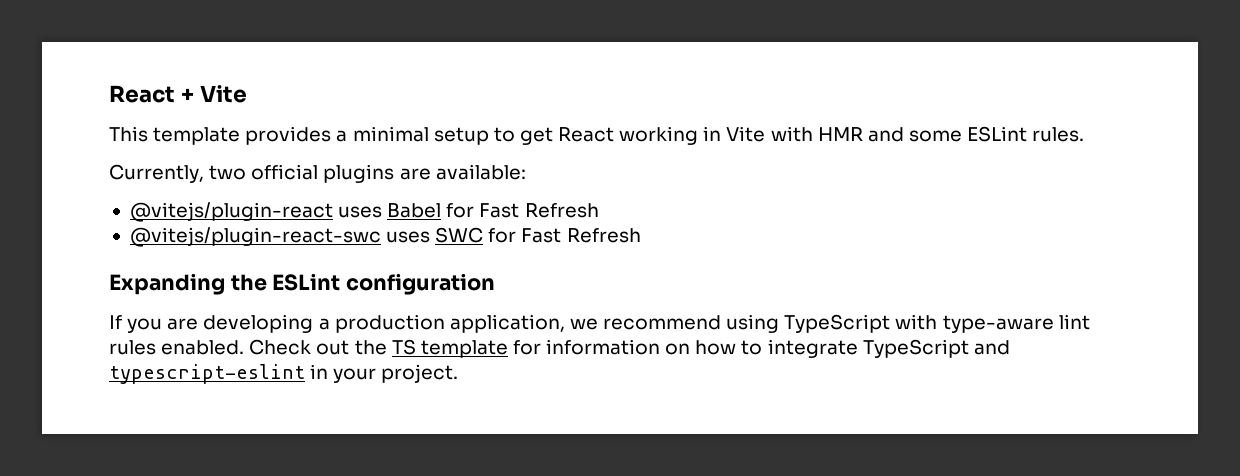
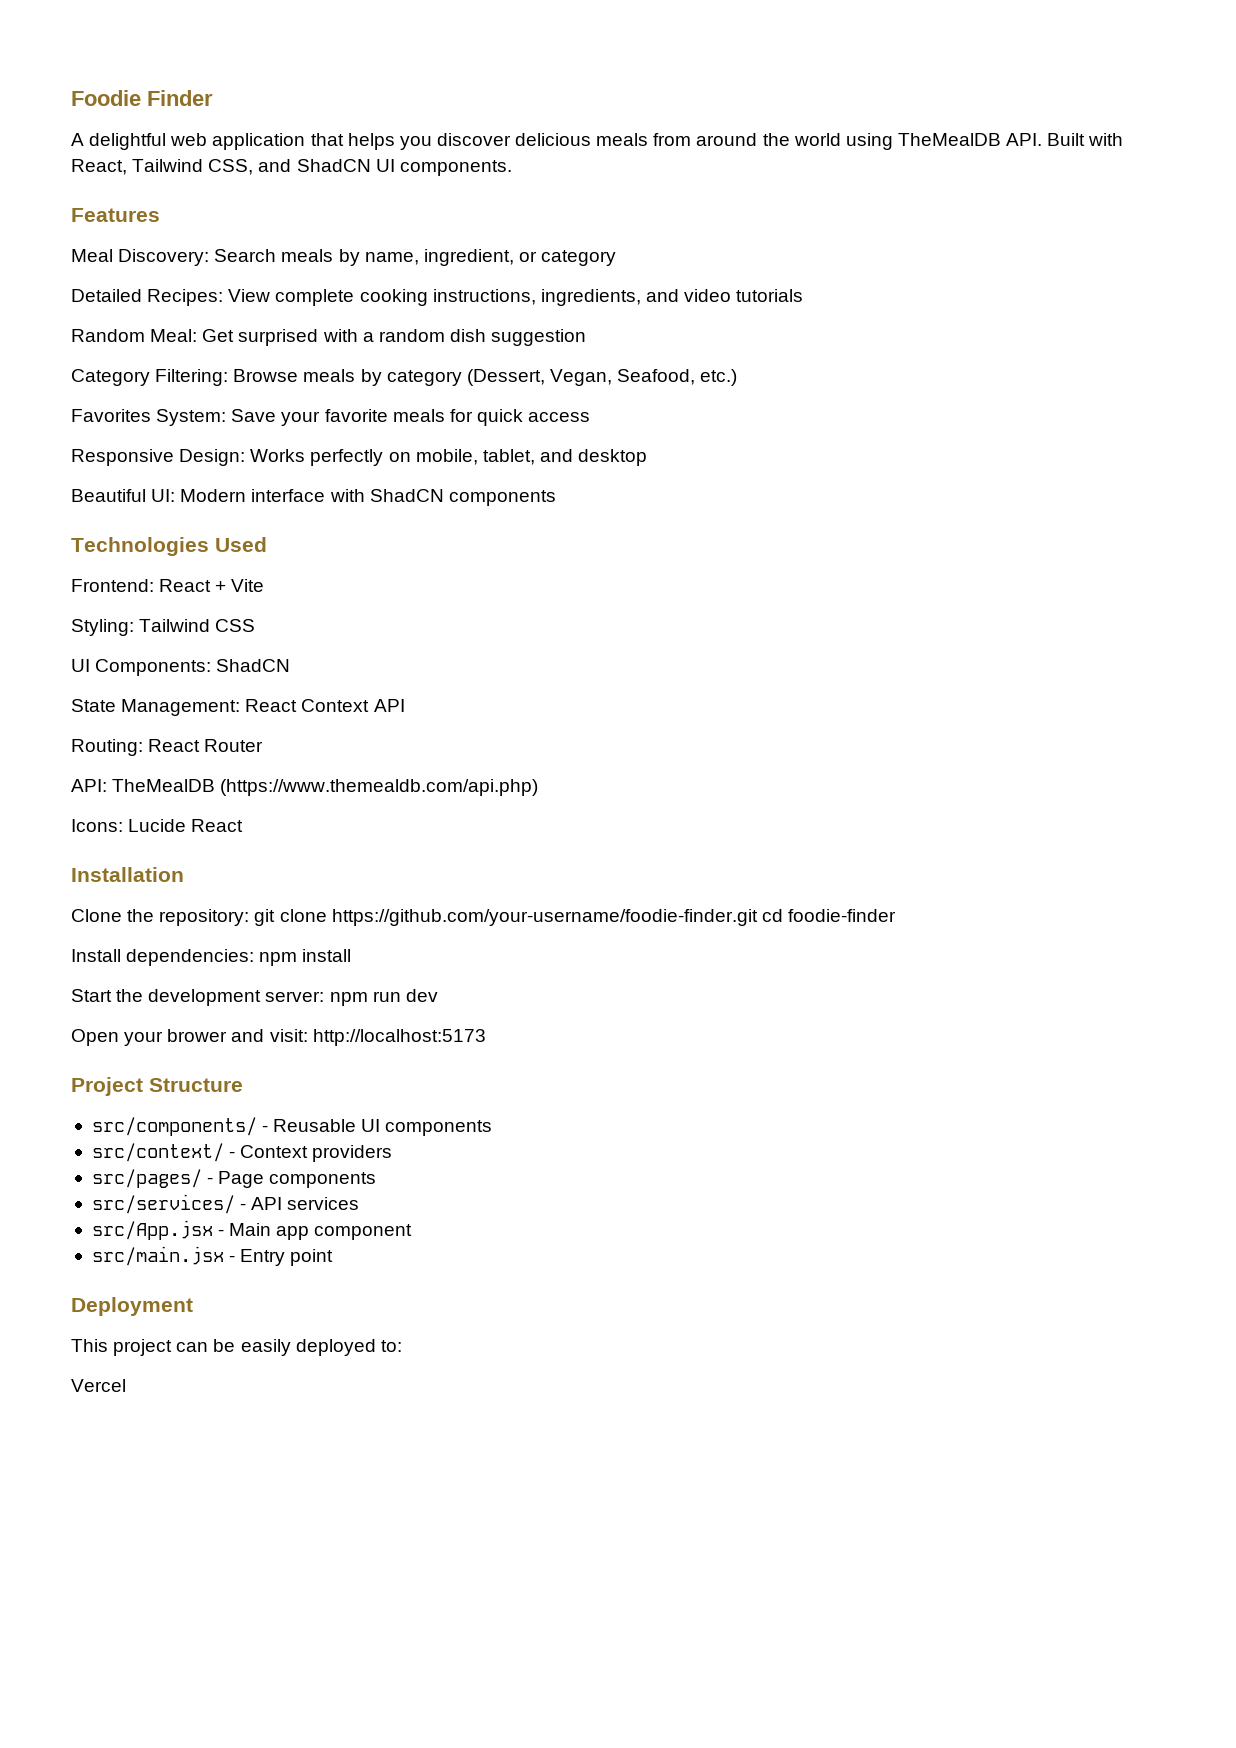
[109,85,247,103] [109,126,1085,145] [109,164,526,183] [129,202,599,222] [129,227,641,247] [109,273,496,295] [109,314,1090,333] [109,339,1010,358] [109,364,459,384] React + Vite // This template provides a minimal setup to get React working in Vite with HMR and some ESLint rules. // Currently, two official plugins are available: // @vitejs/plugin-react uses Babel for Fast Refresh // @vitejs/plugin-react-swc uses SWC for Fast Refresh // Expanding the ESLint configuration // If you are developing a production application, we recommend using TypeScript with type-aware lint rules enabled. Check out the TS template for information on how to integrate TypeScript and typescript-eslint in your project. -> [71,90,213,106] [71,133,1124,150] [71,159,512,176] [71,208,160,222] [71,249,617,266] [71,289,804,306] [71,329,587,346] [71,369,738,386] [71,409,591,426] [71,449,648,466] [71,489,556,506] [71,537,267,556] [71,579,265,592] [71,619,256,636] [71,659,291,676] [71,699,405,716] [71,739,264,756] [71,779,539,796] [71,819,244,832] [71,867,184,882] [71,909,896,926] [71,949,352,966] [71,989,438,1006] [71,1029,486,1046] [71,1077,243,1096] [91,1117,493,1136] [91,1143,393,1162] [91,1169,377,1188] [91,1194,360,1214] [91,1220,413,1240] [91,1246,334,1266] [71,1297,193,1316] [71,1339,402,1356] [71,1379,126,1392] Foodie Finder // A delightful web application that helps you discover delicious meals from around the world using TheMealDB API. Built with React, Tailwind CSS, and ShadCN UI components. // Features // Meal Discovery: Search meals by name, ingredient, or category // Detailed Recipes: View complete cooking instructions, ingredients, and video tutorials // Random Meal: Get surprised with a random dish suggestion // Category Filtering: Browse meals by category (Dessert, Vegan, Seafood, etc.) // Favorites System: Save your favorite meals for quick access // Responsive Design: Works perfectly on mobile, tablet, and desktop // Beautiful UI: Modern interface with ShadCN components // Technologies Used // Frontend: React + Vite // Styling: Tailwind CSS // UI Components: ShadCN // State Management: React Context API // Routing: React Router // API: TheMealDB (https://www.themealdb.com/api.php) // Icons: Lucide React // Installation // Clone the repository: git clone https://github.com/your-username/foodie-finder.git cd foodie-finder // Install dependencies: npm install // Start the development server: npm run dev // Open your brower and visit: http://localhost:5173 // Project Structure // src/components/ - Reusable UI components // src/context/ - Context providers // src/pages/ - Page components // src/services/ - API services // src/App.jsx - Main app component // src/main.jsx - Entry point // Deployment // This project can be easily deployed to: // Vercel

